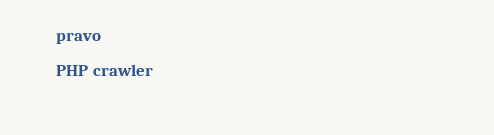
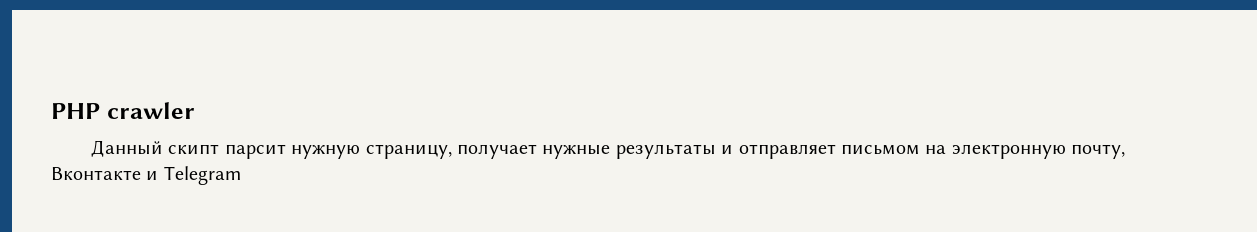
[56,32,101,44] pravo // -> (51, 111) none
(153, 70) none -> [90,140,1126,159] [51,166,241,185] // Данный скипт парсит нужную страницу, получает нужные результаты и отправляет письмом на электронную почту, Вконтакте и Telegram

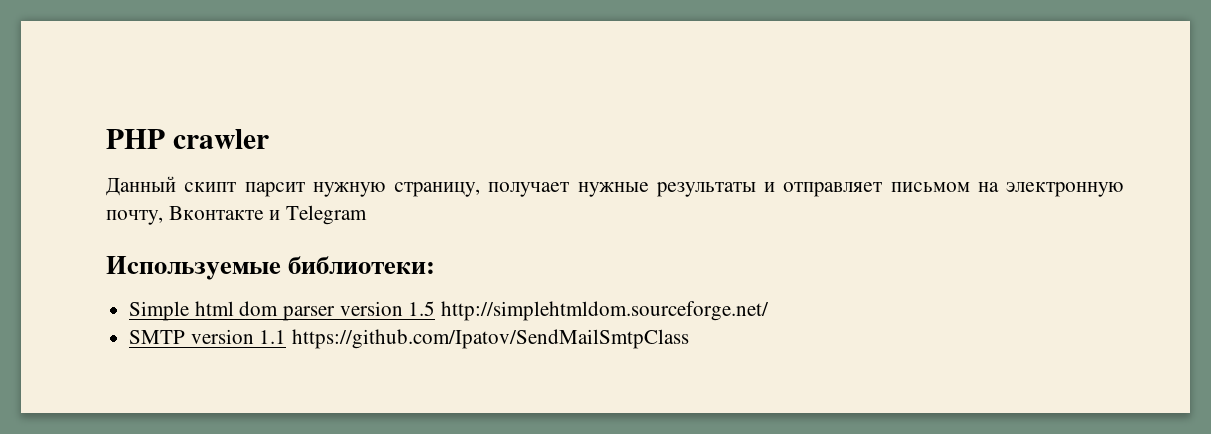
(241, 175) none -> [106,256,436,280] [129,301,770,321] [129,329,690,349] // Используемые библиотеки: // Simple html dom parser version 1.5 http://simplehtmldom.sourceforge.net/ // SMTP version 1.1 https://github.com/Ipatov/SendMailSmtpClass

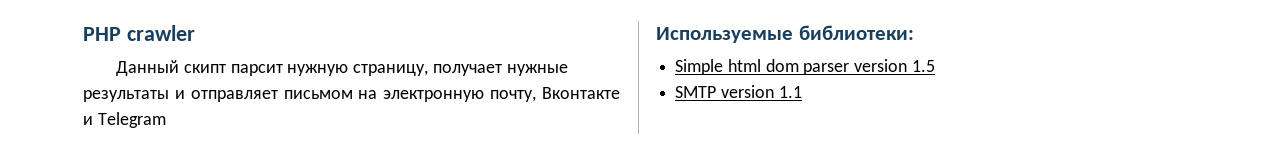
[441,301,770,321] http://simplehtmldom.sourceforge.net/ -> (935, 66) none
[292,329,690,349] https://github.com/Ipatov/SendMailSmtpClass -> (802, 92) none

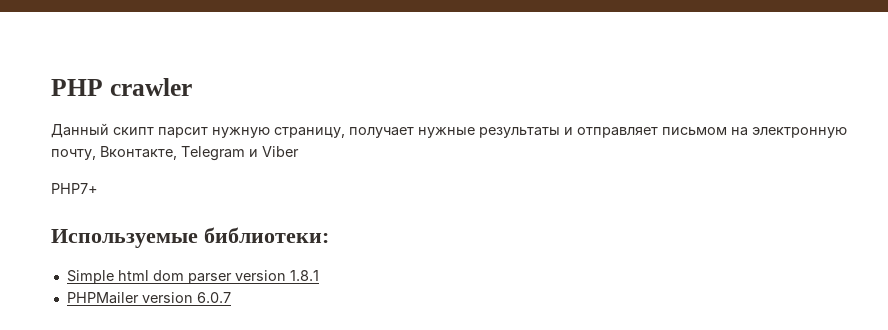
[542,87,621,99] [83,112,166,128] Вконтакте и Telegram -> [100,146,299,161] [51,183,98,194] Вконтакте, Telegram и Viber // PHP7+
[911,60,935,72] [675,85,802,98] 1.5 // SMTP version 1.1 -> [289,270,319,281] [66,292,231,304] 1.8.1 // PHPMailer version 6.0.7

